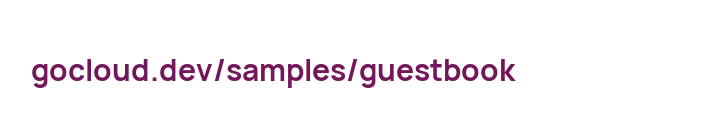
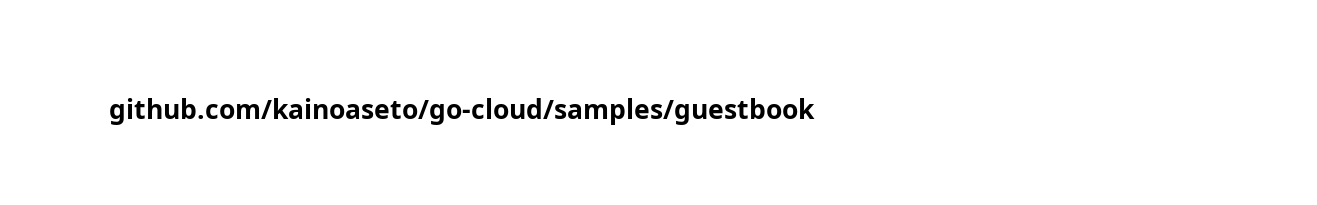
[31,59,516,88] gocloud.dev/samples/guestbook -> [109,98,815,125] github.com/kainoaseto/go-cloud/samples/guestbook

